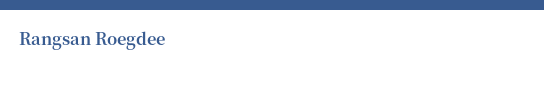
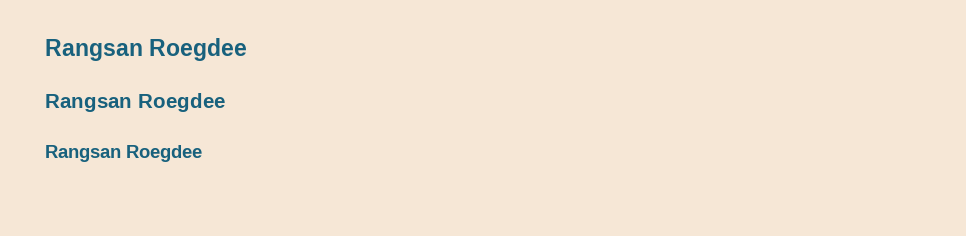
[19,31,166,50] Rangsan Roegdee -> [45,38,248,61] [45,93,225,112] [45,145,202,162] Rangsan Roegdee // Rangsan Roegdee // Rangsan Roegdee

